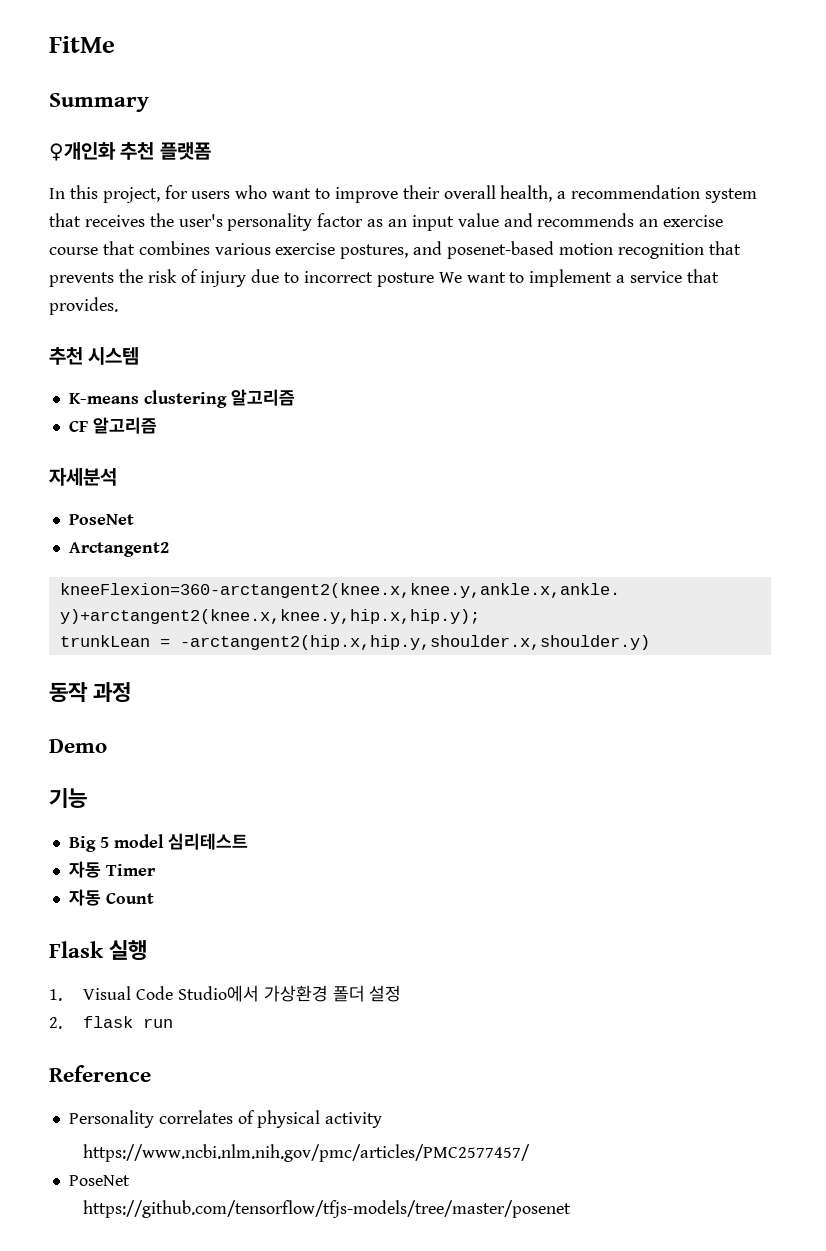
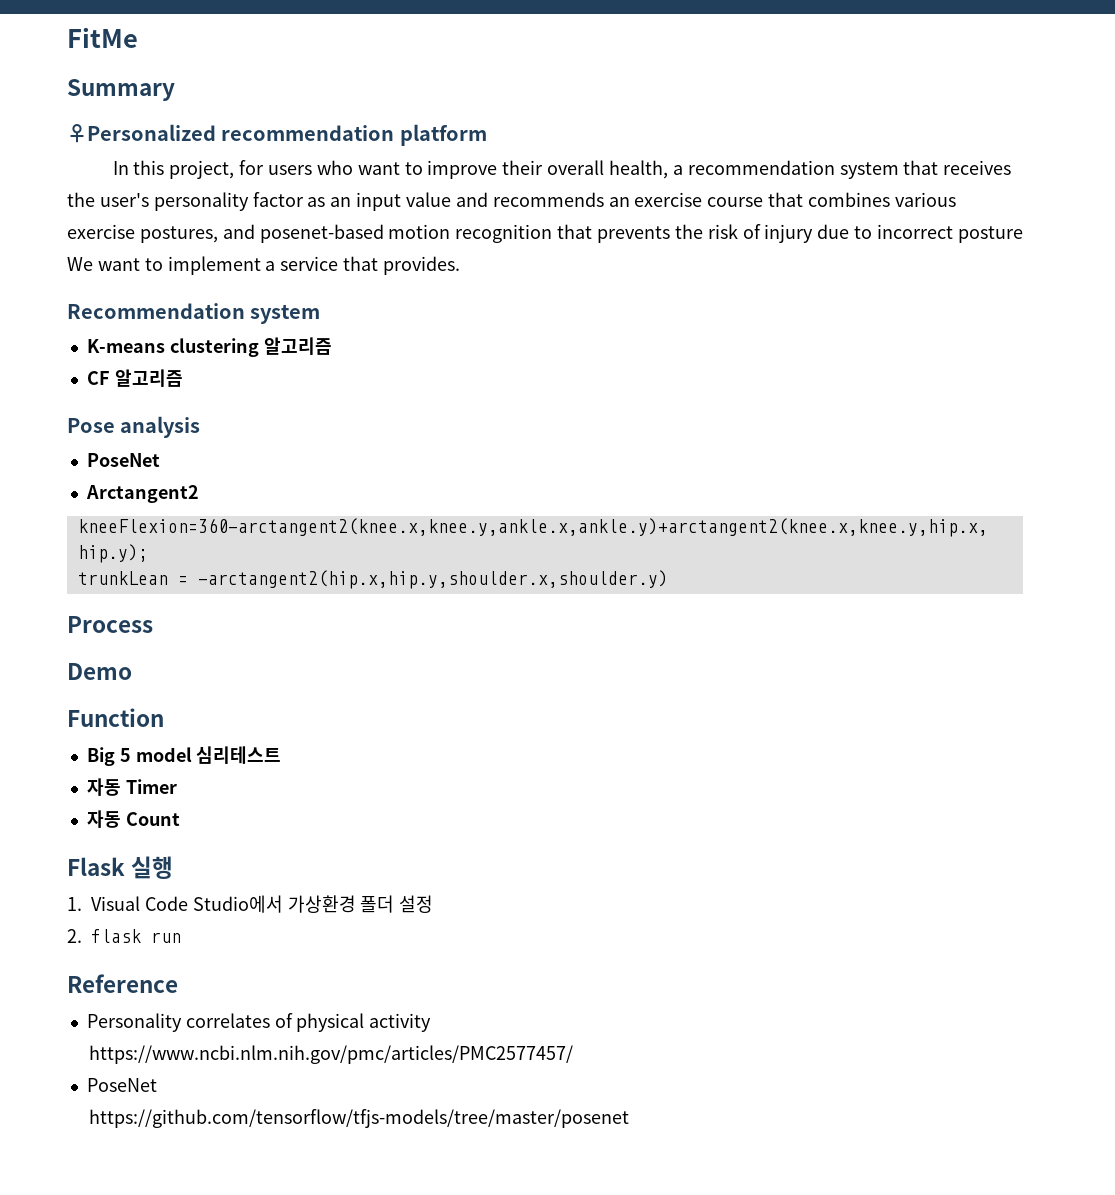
[49,142,211,161] ♀개인화 추천 플랫폼 -> [67,123,487,146] ♀Personalized recommendation platform
[49,347,140,365] 추천 시스템 -> [67,303,321,324] Recommendation system
[49,468,117,486] 자세분석 -> [67,416,201,438] Pose analysis
[49,682,132,703] 동작 과정 -> [67,616,153,633] Process
[49,788,87,809] 기능 -> [67,708,164,727] Function

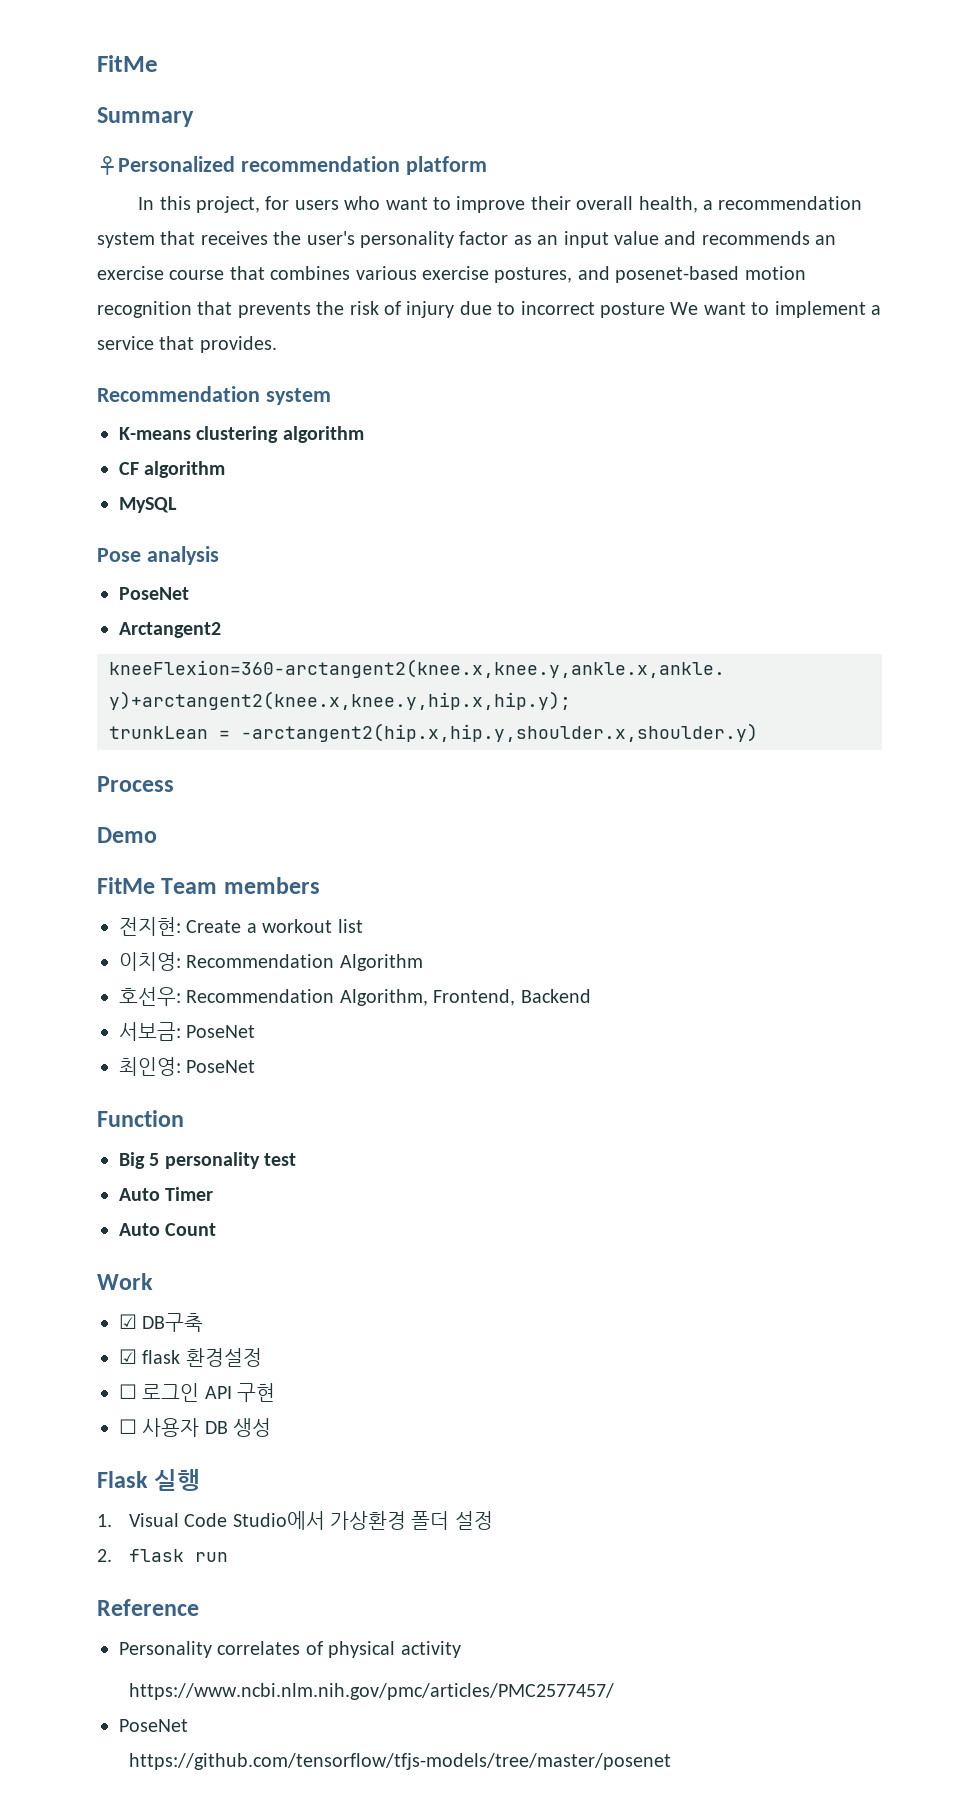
[263,337,332,355] 알고리즘 -> [282,426,364,443] algorithm
[114,369,183,387] 알고리즘 -> [144,461,226,478] [119,497,177,513] algorithm // MySQL
(132, 671) none -> [97,877,320,894] [119,917,363,936] [119,952,423,971] [119,987,591,1006] [119,1022,256,1041] [119,1057,256,1076] // FitMe Team members // 전지현: Create a workout list // 이치영: Recommendation Algorithm // 호선우: Recommendation Algorithm, Frontend, Backend // 서보금: PoseNet // 최인영: PoseNet
[135,746,282,764] [86,778,121,796] model 심리테스트 // 자동 -> [164,1152,297,1169] [119,1188,160,1201] personality test // Auto
[86,810,121,828] 자동 -> [119,1223,160,1236] Auto
(180, 819) none -> [97,1273,153,1290] [119,1313,204,1332] [119,1348,262,1367] [119,1383,276,1402] [119,1418,272,1437] // Work // ☑ DB구축 // ☑ flask 환경설정 // ☐ 로그인 API 구현 // ☐ 사용자 DB 생성

